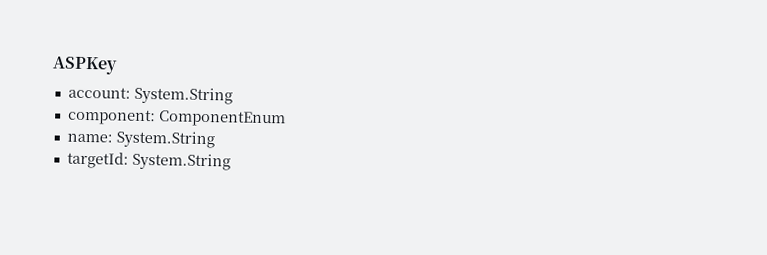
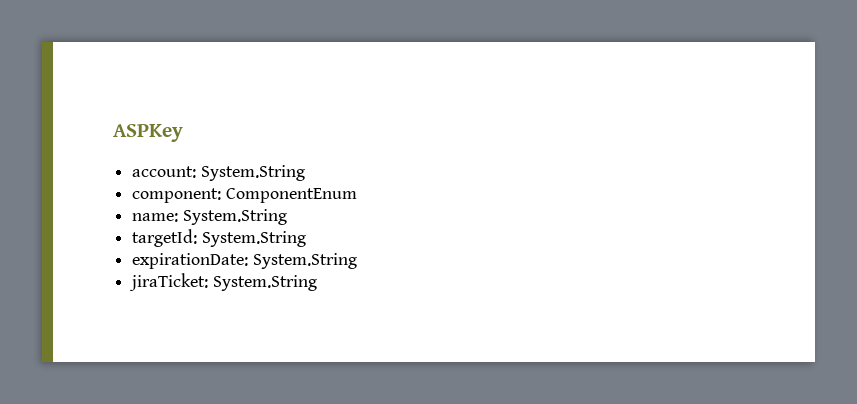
(231, 161) none -> [132,253,357,269] [129,273,317,291] // expirationDate: System.String // jiraTicket: System.String

